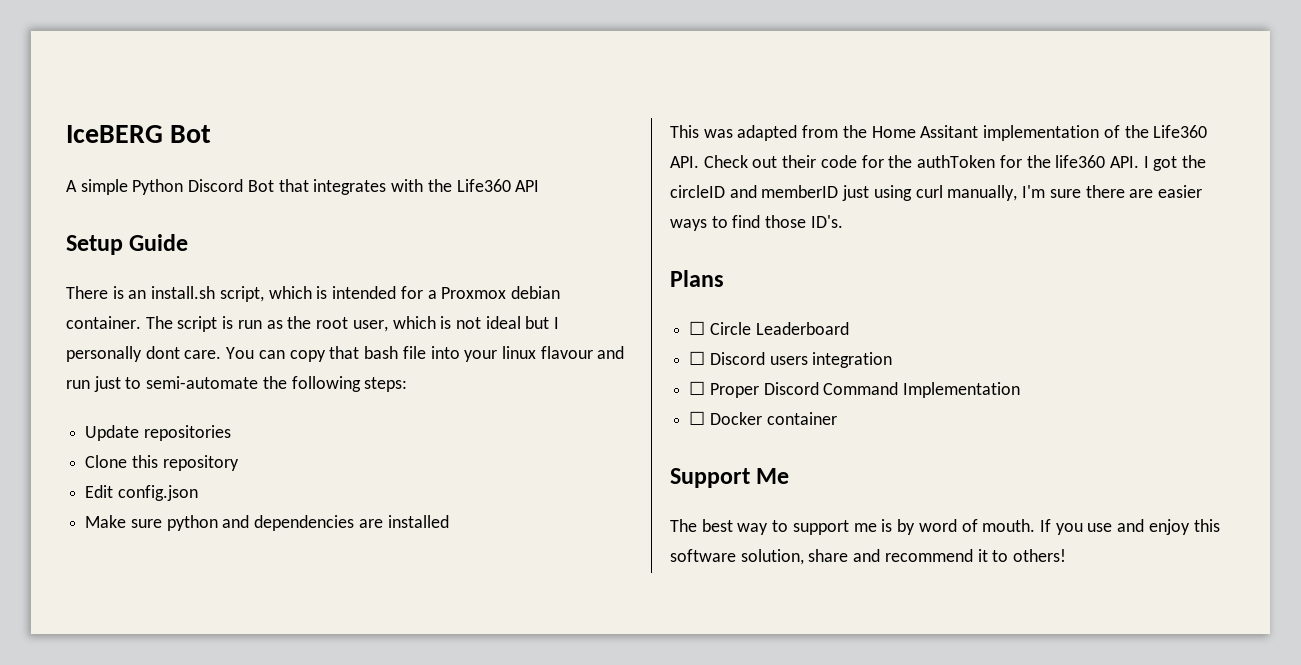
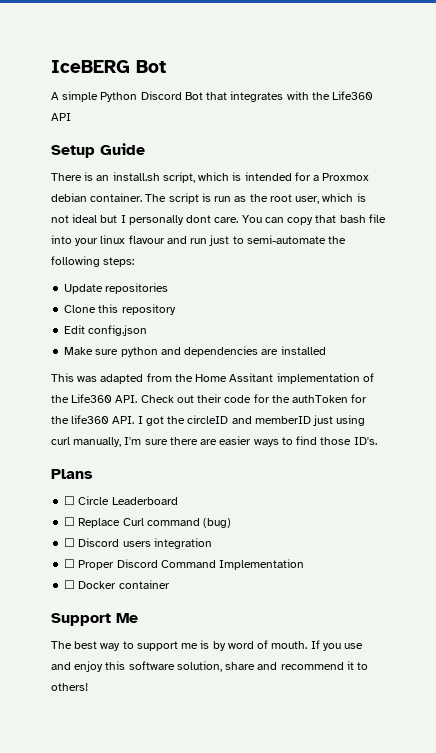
(849, 328) none -> [64,517,232,528] // ☐ Replace Curl command (bug)

